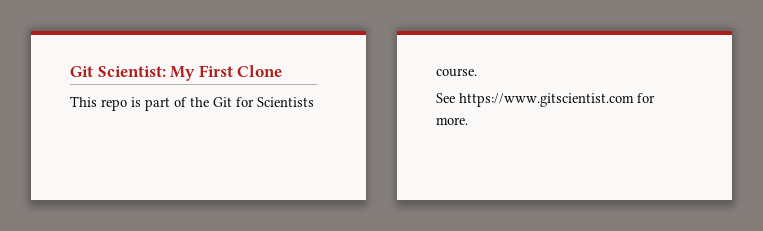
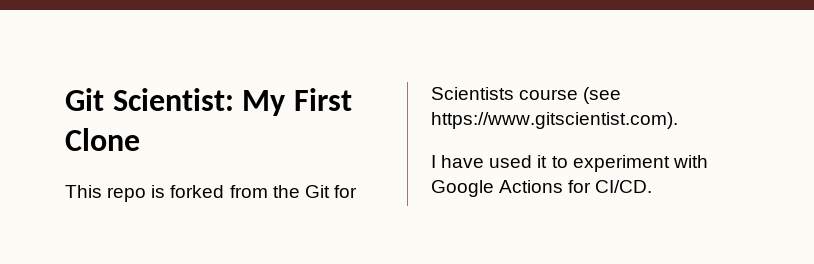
[145,97,187,111] part of -> [170,185,268,198] forked from
[436,68,477,77] [436,93,655,107] [436,117,468,125] course. // See https://www.gitscientist.com for more. -> [519,87,622,104] [431,112,678,129] [431,155,708,172] [431,180,653,197] course (see https://www.gitscientist.com). // I have used it to experiment with Google Actions for CI/CD.

